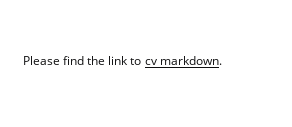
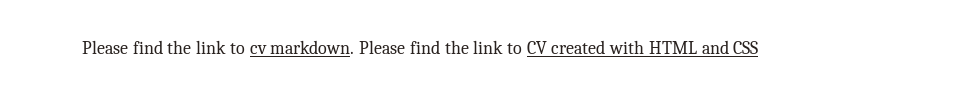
(222, 60) none -> [359,40,759,54] Please find the link to CV created with HTML and CSS

